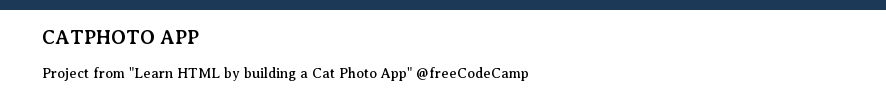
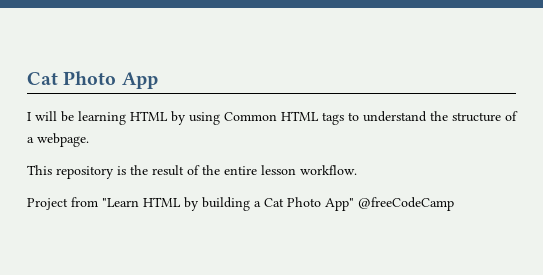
[42,30,200,44] CATPHOTO APP -> [27,71,158,89] [27,111,518,125] [27,133,89,147] [27,165,357,179] Cat Photo App // I will be learning HTML by using Common HTML tags to understand the structure of a webpage. // This repository is the result of the entire lesson workflow.

